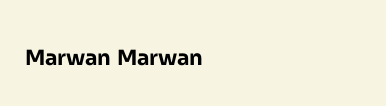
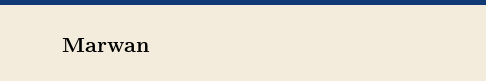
[25,49,203,66] Marwan Marwan -> [62,38,149,52] Marwan

